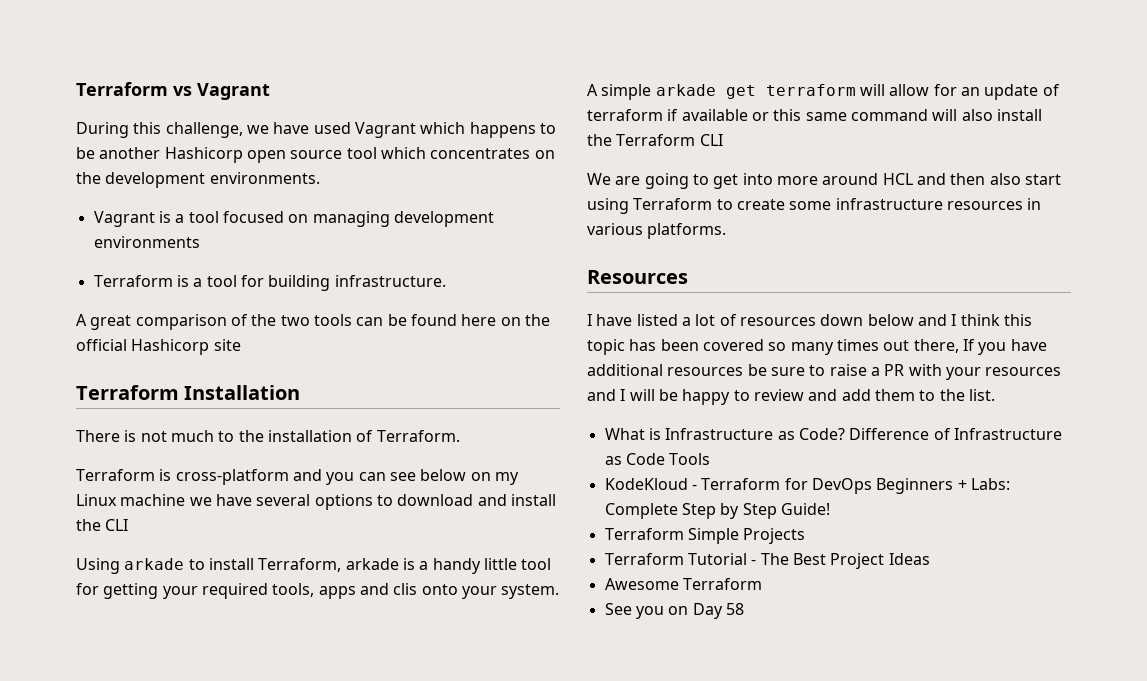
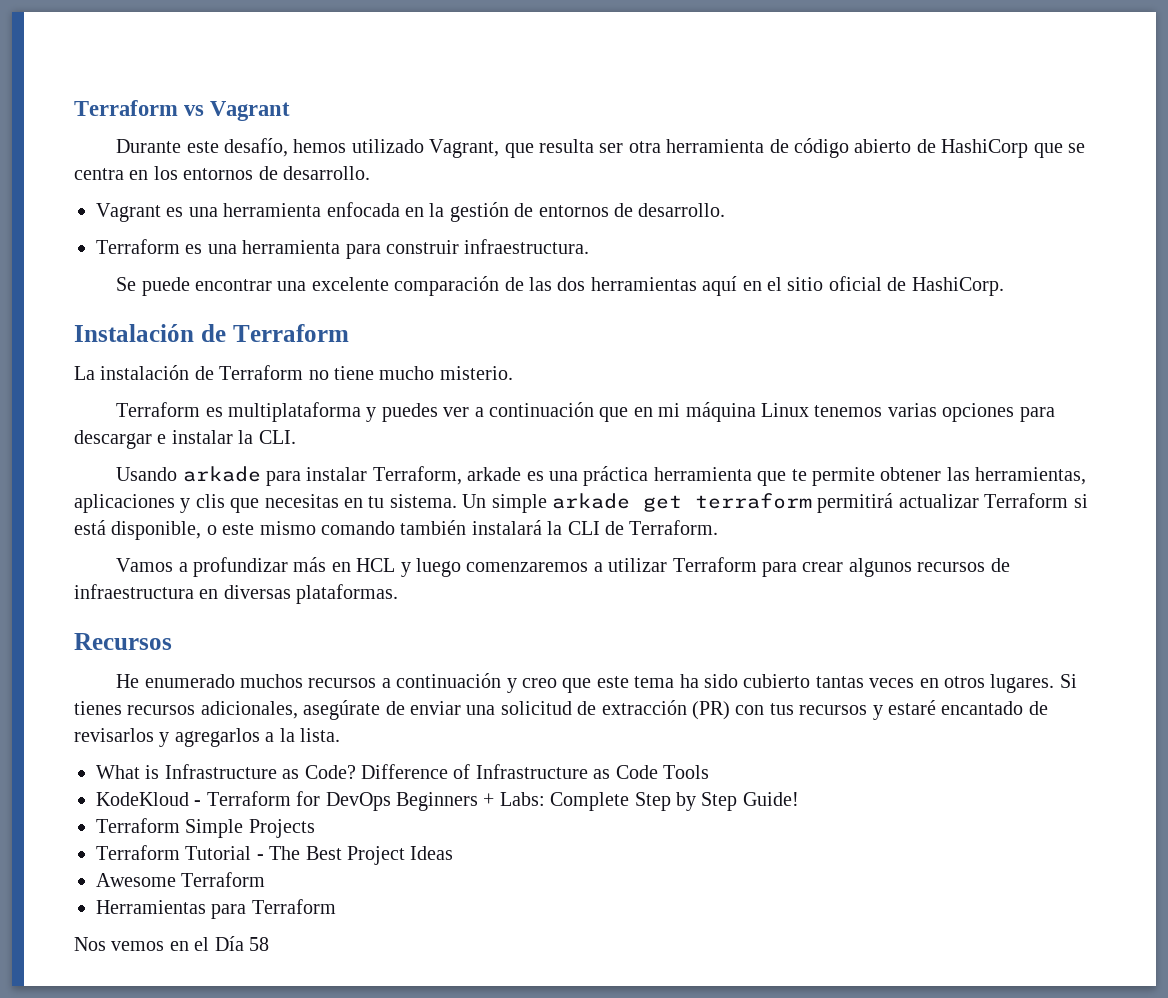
[76,122,556,138] [76,147,555,163] [76,172,320,188] [93,211,494,227] [93,236,200,248] [93,275,446,291] [76,314,550,330] [76,339,241,355] [76,385,301,400] [76,430,460,442] [76,469,519,485] [76,494,556,510] [76,519,129,531] [76,558,552,574] [76,583,560,599] [587,84,1060,100] [587,109,1042,121] [587,134,723,146] [587,173,1061,189] [587,198,1042,214] [587,223,727,239] [587,270,688,284] [587,314,1032,326] [587,339,1047,355] [587,364,1062,380] [587,389,995,405] During this challenge, we have used Vagrant which happens to be another Hashicorp open source tool which concentrates on the development environments. // Vagrant is a tool focused on managing development environments // Terraform is a tool for building infrastructure. // A great comparison of the two tools can be found here on the official Hashicorp site // Terraform Installation // There is not much to the installation of Terraform. // Terraform is cross-platform and you can see below on my Linux machine we have several options to download and install the CLI // Using arkade to install Terraform, arkade is a handy little tool for getting your required tools, apps and clis onto your system. A simple arkade get terraform will allow for an update of terraform if available or this same command will also install the Terraform CLI // We are going to get into more around HCL and then also start using Terraform to create some infrastructure resources in various platforms. // Resources // I have listed a lot of resources down below and I think this topic has been covered so many times out there, If you have additional resources be sure to raise a PR with your resources and I will be happy to review and add them to the list. -> [116,138,1086,158] [74,166,370,180] [96,202,726,222] [96,239,590,259] [116,276,1004,296] [74,324,349,342] [74,365,513,380] [116,402,1055,422] [74,430,296,449] [116,466,1087,486] [74,493,1088,513] [74,520,719,540] [116,557,1010,577] [74,584,399,604] [74,633,172,650] [116,673,1077,693] [74,700,1048,720] [74,728,340,747] Durante este desafío, hemos utilizado Vagrant, que resulta ser otra herramienta de código abierto de HashiCorp que se centra en los entornos de desarrollo. // Vagrant es una herramienta enfocada en la gestión de entornos de desarrollo. // Terraform es una herramienta para construir infraestructura. // Se puede encontrar una excelente comparación de las dos herramientas aquí en el sitio oficial de HashiCorp. // Instalación de Terraform // La instalación de Terraform no tiene mucho misterio. // Terraform es multiplataforma y puedes ver a continuación que en mi máquina Linux tenemos varias opciones para descargar e instalar la CLI. // Usando arkade para instalar Terraform, arkade es una práctica herramienta que te permite obtener las herramientas, aplicaciones y clis que necesitas en tu sistema. Un simple arkade get terraform permitirá actualizar Terraform si está disponible, o este mismo comando también instalará la CLI de Terraform. // Vamos a profundizar más en HCL y luego comenzaremos a utilizar Terraform para crear algunos recursos de infraestructura en diversas plataformas. // Recursos // He enumerado muchos recursos a continuación y creo que este tema ha sido cubierto tantas veces en otros lugares. Si tienes recursos adicionales, asegúrate de enviar una solicitud de extracción (PR) con tus recursos y estaré encantado de revisarlos y agregarlos a la lista.
[604,603,723,619] See you on Day -> [96,899,336,919] [74,936,244,951] Herramientas para Terraform // Nos vemos en el Día

